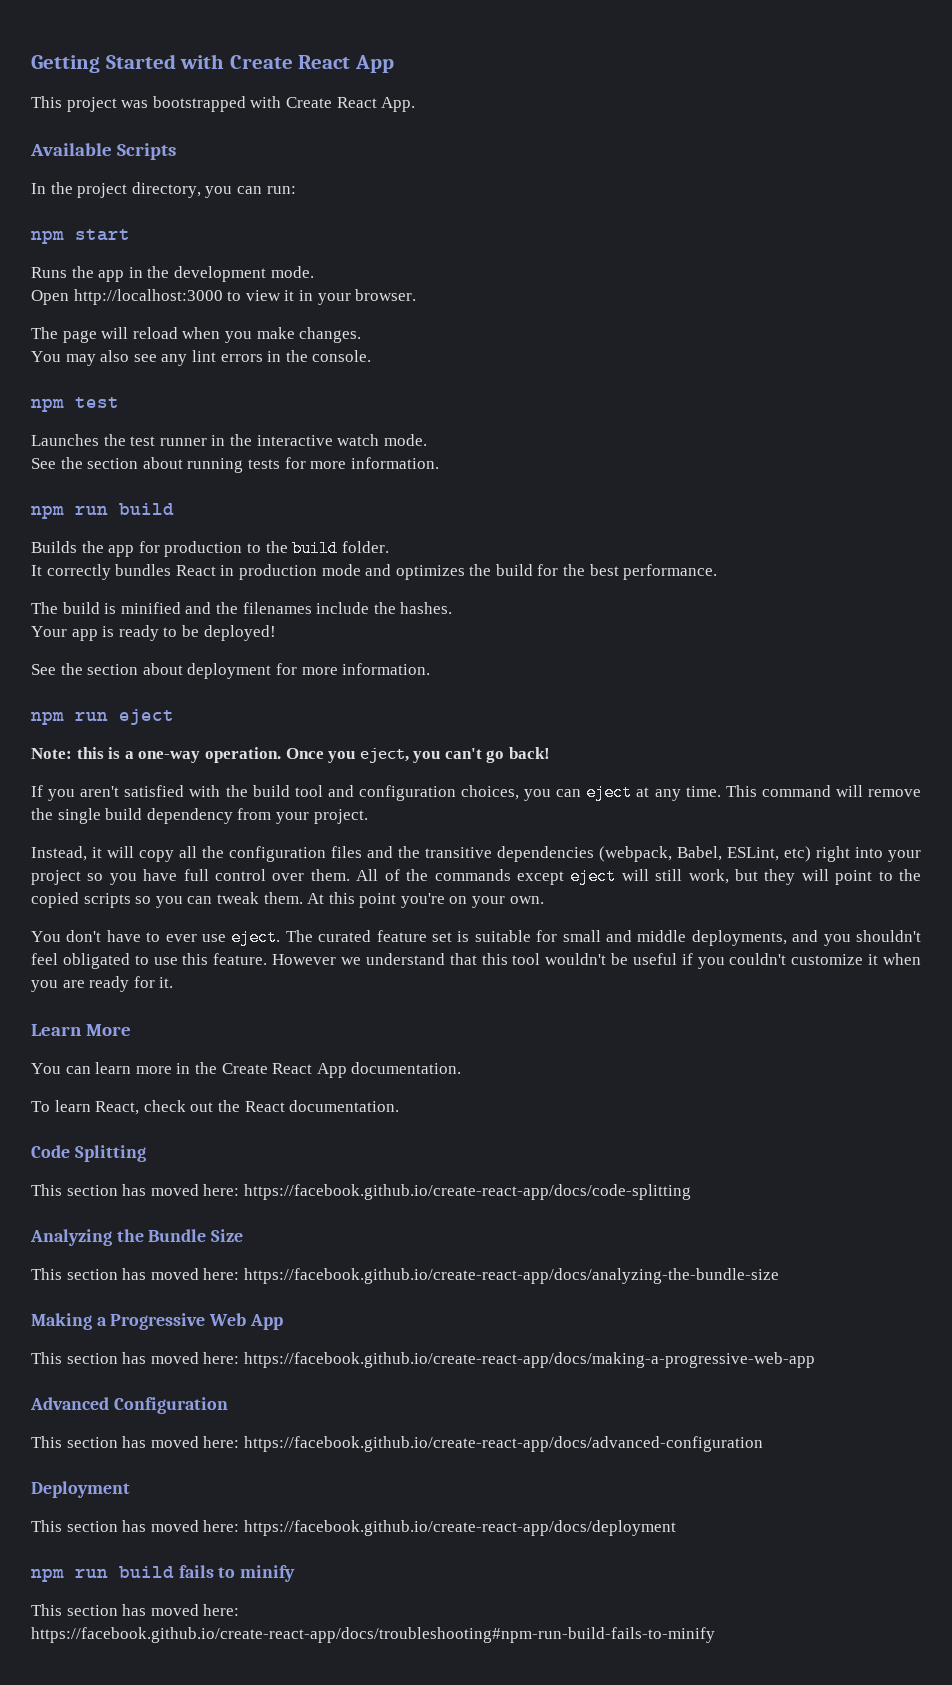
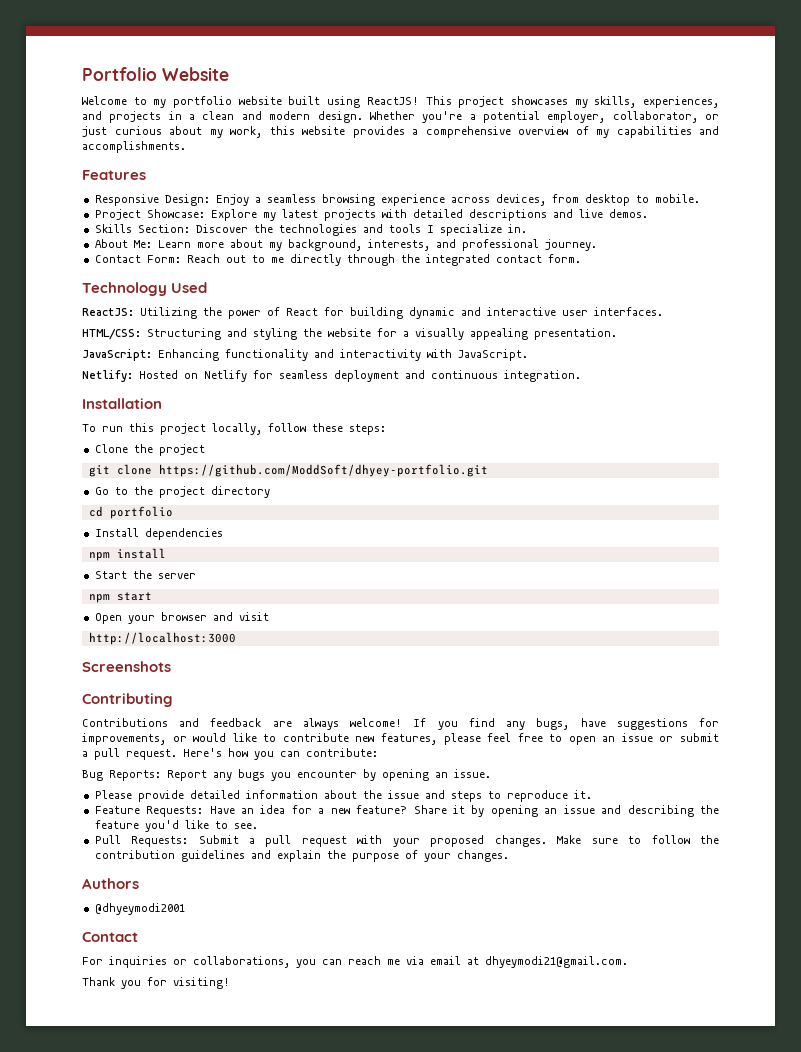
[31,54,394,73] [31,96,416,112] [30,143,177,160] [31,182,296,198] [31,229,130,244] [31,266,314,282] [31,289,417,305] [31,327,362,343] [31,350,372,366] [31,397,119,412] [31,434,427,446] [31,457,439,473] [31,503,174,519] [31,540,389,557] [31,564,718,580] [31,602,453,614] [31,625,276,641] [31,663,431,679] [31,709,174,725] [31,747,551,763] [31,784,922,801] [31,808,368,824] [31,846,921,862] [31,868,921,885] [31,892,544,908] [31,929,921,946] [31,953,922,969] [31,976,174,992] [31,1024,132,1036] [31,1062,462,1078] [31,1100,400,1115] [31,1145,146,1162] [31,1184,691,1200] [30,1229,244,1246] [31,1268,779,1284] [31,1313,283,1330] [31,1352,815,1368] [30,1397,228,1414] [31,1436,763,1452] [31,1481,130,1498] [31,1520,676,1536] [31,1565,296,1582] [31,1604,240,1616] [31,1627,715,1643] Getting Started with Create React App // This project was bootstrapped with Create React App. // Available Scripts // In the project directory, you can run: // npm start // Runs the app in the development mode. // Open http://localhost:3000 to view it in your browser. // The page will reload when you make changes. // You may also see any lint errors in the console. // npm test // Launches the test runner in the interactive watch mode. // See the section about running tests for more information. // npm run build // Builds the app for production to the build folder. // It correctly bundles React in production mode and optimizes the build for the best performance. // The build is minified and the filenames include the hashes. // Your app is ready to be deployed! // See the section about deployment for more information. // npm run eject // Note: this is a one-way operation. Once you eject, you can't go back! // If you aren't satisfied with the build tool and configuration choices, you can eject at any time. This command will remove the single build dependency from your project. // Instead, it will copy all the configuration files and the transitive dependencies (webpack, Babel, ESLint, etc) right into your project so you have full control over them. All of the commands except eject will still work, but they will point to the copied scripts so you can tweak them. At this point you're on your own. // You don't have to ever use eject. The curated feature set is suitable for small and middle deployments, and you shouldn't feel obligated to use this feature. However we understand that this tool wouldn't be useful if you couldn't customize it when you are ready for it. // Learn More // You can learn more in the Create React App documentation. // To learn React, check out the React documentation. // Code Splitting // This section has moved here: https://facebook.github.io/create-react-app/docs/code-splitting // Analyzing the Bundle Size // This section has moved here: https://facebook.github.io/create-react-app/docs/analyzing-the-bundle-size // Making a Progressive Web App // This section has moved here: https://facebook.github.io/create-react-app/docs/making-a-progressive-web-app // Advanced Configuration // This section has moved here: https://facebook.github.io/create-react-app/docs/advanced-configuration // Deployment // This section has moved here: https://facebook.github.io/create-react-app/docs/deployment // npm run build fails to minify // This section has moved here: https://facebook.github.io/create-react-app/docs/troubleshooting#npm-run-build-fails-to-minify -> [82,67,229,81] [82,96,719,108] [82,111,719,123] [82,126,719,138] [82,141,186,153] [82,170,146,180] [94,194,700,206] [94,209,648,221] [94,224,527,236] [94,239,597,251] [94,254,581,266] [82,282,208,296] [82,307,663,319] [82,328,617,340] [82,349,528,361] [82,370,581,382] [82,398,162,409] [82,423,386,435] [94,444,205,456] [88,464,488,477] [94,486,270,498] [88,506,173,519] [94,528,223,540] [88,548,166,561] [94,570,196,579] [88,592,152,603] [94,612,269,624] [88,632,236,645] [82,661,171,672] [82,693,173,707] [82,718,719,730] [82,733,719,745] [82,748,378,760] [82,769,491,781] [94,790,592,802] [94,805,719,817] [94,820,258,832] [94,835,719,847] [94,850,509,862] [82,878,139,889] [94,903,185,915] [82,932,138,942] [82,956,628,968] [82,977,230,989] Portfolio Website // Welcome to my portfolio website built using ReactJS! This project showcases my skills, experiences, and projects in a clean and modern design. Whether you're a potential employer, collaborator, or just curious about my work, this website provides a comprehensive overview of my capabilities and accomplishments. // Features // Responsive Design: Enjoy a seamless browsing experience across devices, from desktop to mobile. // Project Showcase: Explore my latest projects with detailed descriptions and live demos. // Skills Section: Discover the technologies and tools I specialize in. // About Me: Learn more about my background, interests, and professional journey. // Contact Form: Reach out to me directly through the integrated contact form. // Technology Used // ReactJS: Utilizing the power of React for building dynamic and interactive user interfaces. // HTML/CSS: Structuring and styling the website for a visually appealing presentation. // JavaScript: Enhancing functionality and interactivity with JavaScript. // Netlify: Hosted on Netlify for seamless deployment and continuous integration. // Installation // To run this project locally, follow these steps: // Clone the project // git clone https://github.com/ModdSoft/dhyey-portfolio.git // Go to the project directory // cd portfolio // Install dependencies // npm install // Start the server // npm start // Open your browser and visit // http://localhost:3000 // Screenshots // Contributing // Contributions and feedback are always welcome! If you find any bugs, have suggestions for improvements, or would like to contribute new features, please feel free to open an issue or submit a pull request. Here's how you can contribute: // Bug Reports: Report any bugs you encounter by opening an issue. // Please provide detailed information about the issue and steps to reproduce it. // Feature Requests: Have an idea for a new feature? Share it by opening an issue and describing the feature you'd like to see. // Pull Requests: Submit a pull request with your proposed changes. Make sure to follow the contribution guidelines and explain the purpose of your changes. // Authors // @dhyeymodi2001 // Contact // For inquiries or collaborations, you can reach me via email at dhyeymodi21@gmail.com. // Thank you for visiting!

